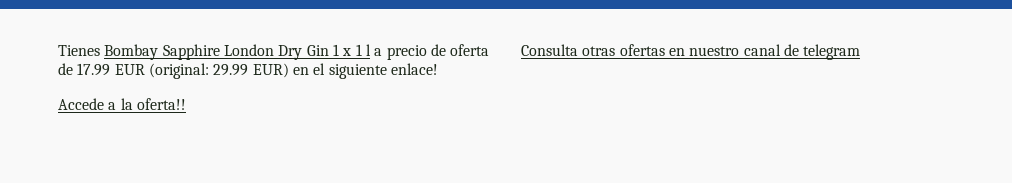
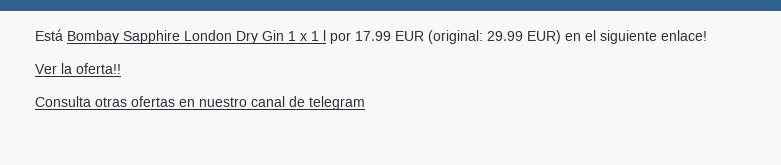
[58,45,100,56] Tienes -> [35,29,63,41] Está
[374,44,490,60] [58,63,73,75] a precio de oferta de -> [330,32,351,44] por
[58,98,117,110] Accede a -> [35,64,57,74] Ver

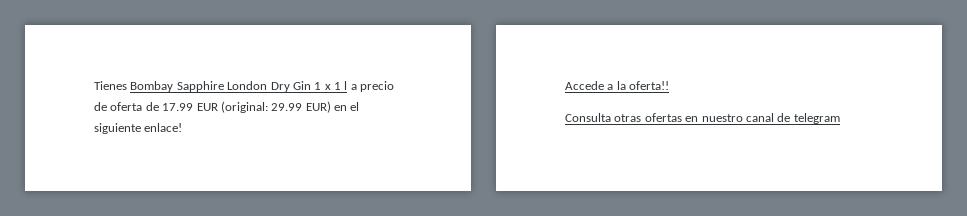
[35,29,63,41] Está -> [94,81,127,90] Tienes
[330,32,351,44] por -> [350,81,395,92] [94,102,159,111] a precio de oferta de
[35,64,57,74] Ver -> [565,81,614,90] Accede a

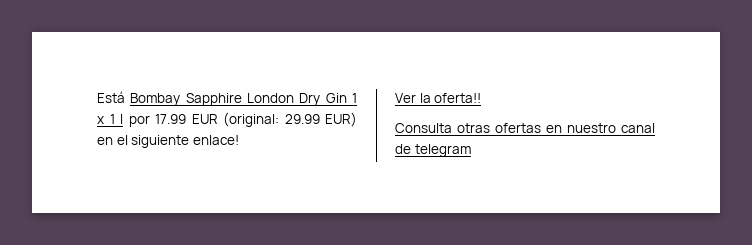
[94,81,127,90] Tienes -> [97,91,125,103] Está
[350,81,395,92] [94,102,159,111] a precio de oferta de -> [128,115,150,127] por
[565,81,614,90] Accede a -> [395,93,416,103] Ver

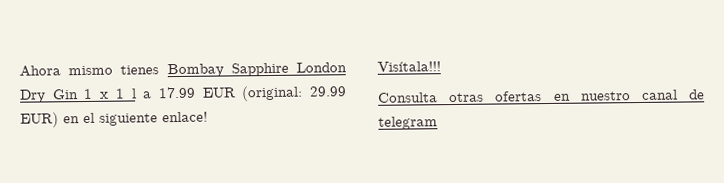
[97,91,125,103] Está -> [19,65,160,77] Ahora mismo tienes
[128,115,150,127] por -> [142,91,153,99] a
[395,93,482,103] Ver la oferta!! -> [377,61,441,72] Visítala!!!

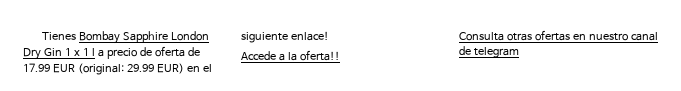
[19,65,160,77] Ahora mismo tienes -> [42,32,77,40] Tienes
(153, 95) none -> [106,46,200,59] precio de oferta de
[377,61,441,72] Visítala!!! -> [241,50,340,61] Accede a la oferta!!

